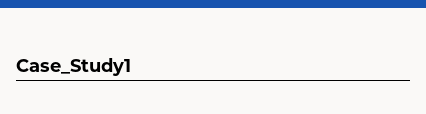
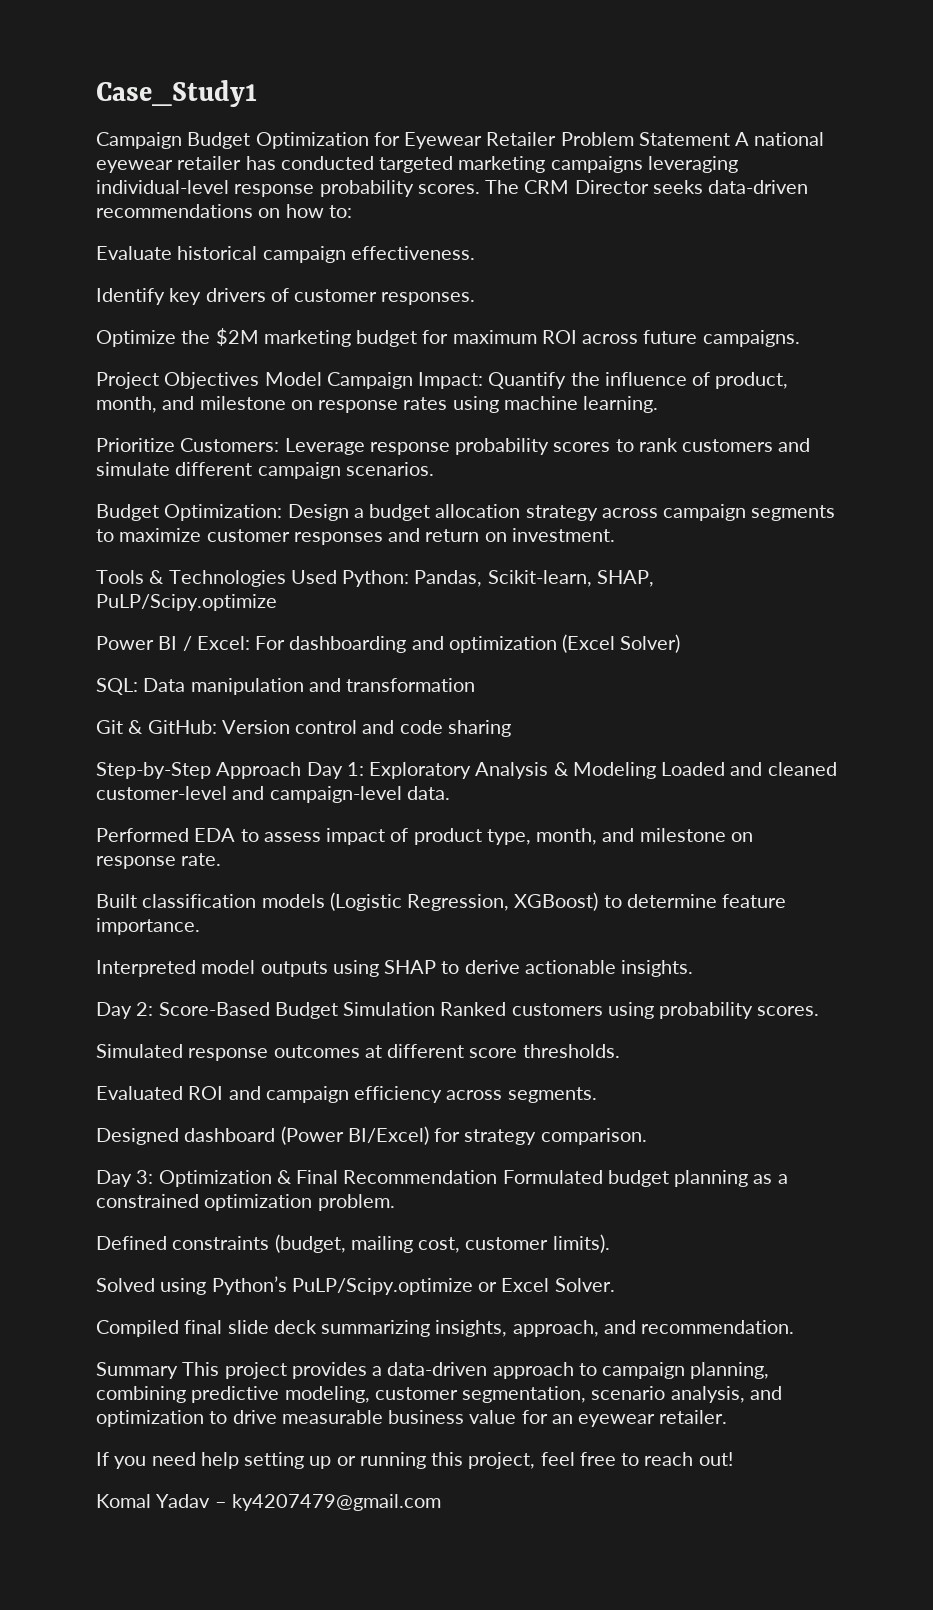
(131, 67) none -> [96,132,825,149] [96,156,738,173] [96,180,809,197] [96,204,352,218] [96,246,475,263] [96,288,476,305] [96,328,800,347] [96,372,789,389] [96,396,659,413] [96,438,811,455] [96,462,434,479] [96,504,836,521] [96,528,615,545] [96,570,654,587] [96,594,277,611] [96,634,681,653] [96,678,476,695] [96,720,511,737] [96,762,837,779] [96,786,450,803] [96,828,753,845] [96,853,222,869] [96,892,787,911] [96,918,200,935] [96,960,694,977] [96,1002,820,1019] [96,1044,620,1061] [96,1086,597,1103] [96,1126,647,1145] [96,1170,788,1187] [96,1194,395,1211] [96,1234,610,1253] [96,1276,615,1295] [96,1320,795,1337] [96,1362,770,1379] [96,1386,782,1403] [96,1410,728,1427] [96,1452,733,1469] [96,1494,441,1511] // Campaign Budget Optimization for Eyewear Retailer Problem Statement A national eyewear retailer has conducted targeted marketing campaigns leveraging individual-level response probability scores. The CRM Director seeks data-driven recommendations on how to: // Evaluate historical campaign effectiveness. // Identify key drivers of customer responses. // Optimize the $2M marketing budget for maximum ROI across future campaigns. // Project Objectives Model Campaign Impact: Quantify the influence of product, month, and milestone on response rates using machine learning. // Prioritize Customers: Leverage response probability scores to rank customers and simulate different campaign scenarios. // Budget Optimization: Design a budget allocation strategy across campaign segments to maximize customer responses and return on investment. // Tools & Technologies Used Python: Pandas, Scikit-learn, SHAP, PuLP/Scipy.optimize // Power BI / Excel: For dashboarding and optimization (Excel Solver) // SQL: Data manipulation and transformation // Git & GitHub: Version control and code sharing // Step-by-Step Approach Day 1: Exploratory Analysis & Modeling Loaded and cleaned customer-level and campaign-level data. // Performed EDA to assess impact of product type, month, and milestone on response rate. // Built classification models (Logistic Regression, XGBoost) to determine feature importance. // Interpreted model outputs using SHAP to derive actionable insights. // Day 2: Score-Based Budget Simulation Ranked customers using probability scores. // Simulated response outcomes at different score thresholds. // Evaluated ROI and campaign efficiency across segments. // Designed dashboard (Power BI/Excel) for strategy comparison. // Day 3: Optimization & Final Recommendation Formulated budget planning as a constrained optimization problem. // Defined constraints (budget, mailing cost, customer limits). // Solved using Python’s PuLP/Scipy.optimize or Excel Solver. // Compiled final slide deck summarizing insights, approach, and recommendation. // Summary This project provides a data-driven approach to campaign planning, combining predictive modeling, customer segmentation, scenario analysis, and optimization to drive measurable business value for an eyewear retailer. // If you need help setting up or running this project, feel free to reach out! // Komal Yadav – ky4207479@gmail.com

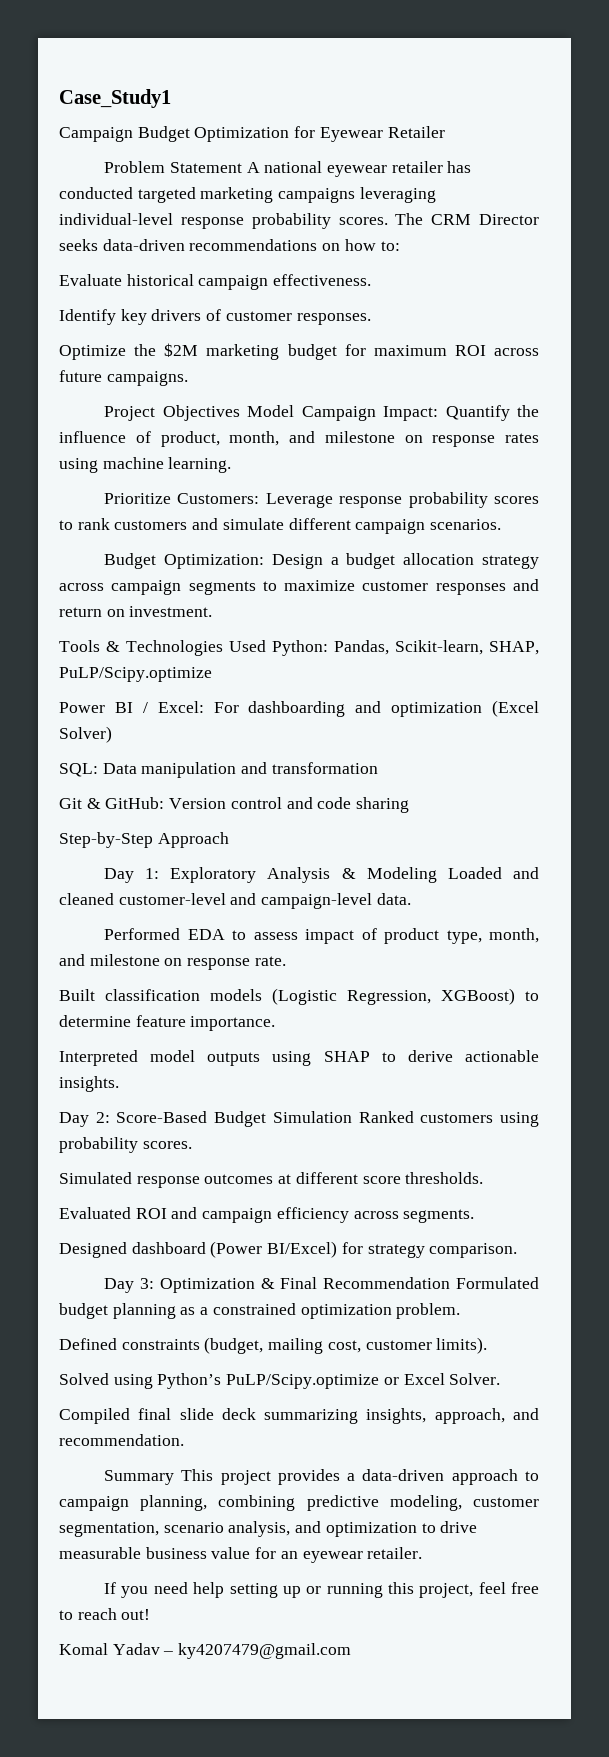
(557, 139) none -> (445, 132) //
(302, 770) none -> (229, 840) //

